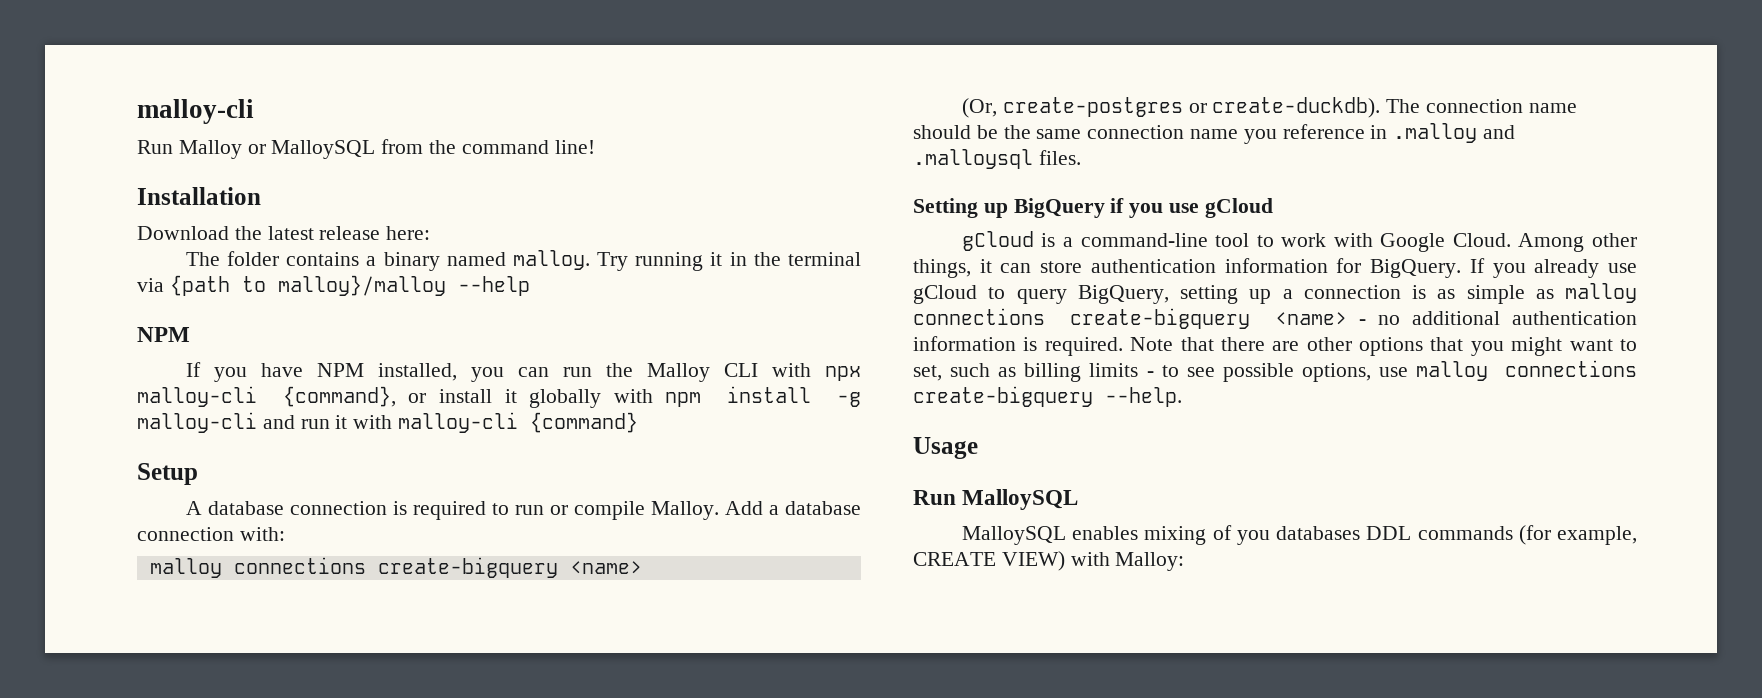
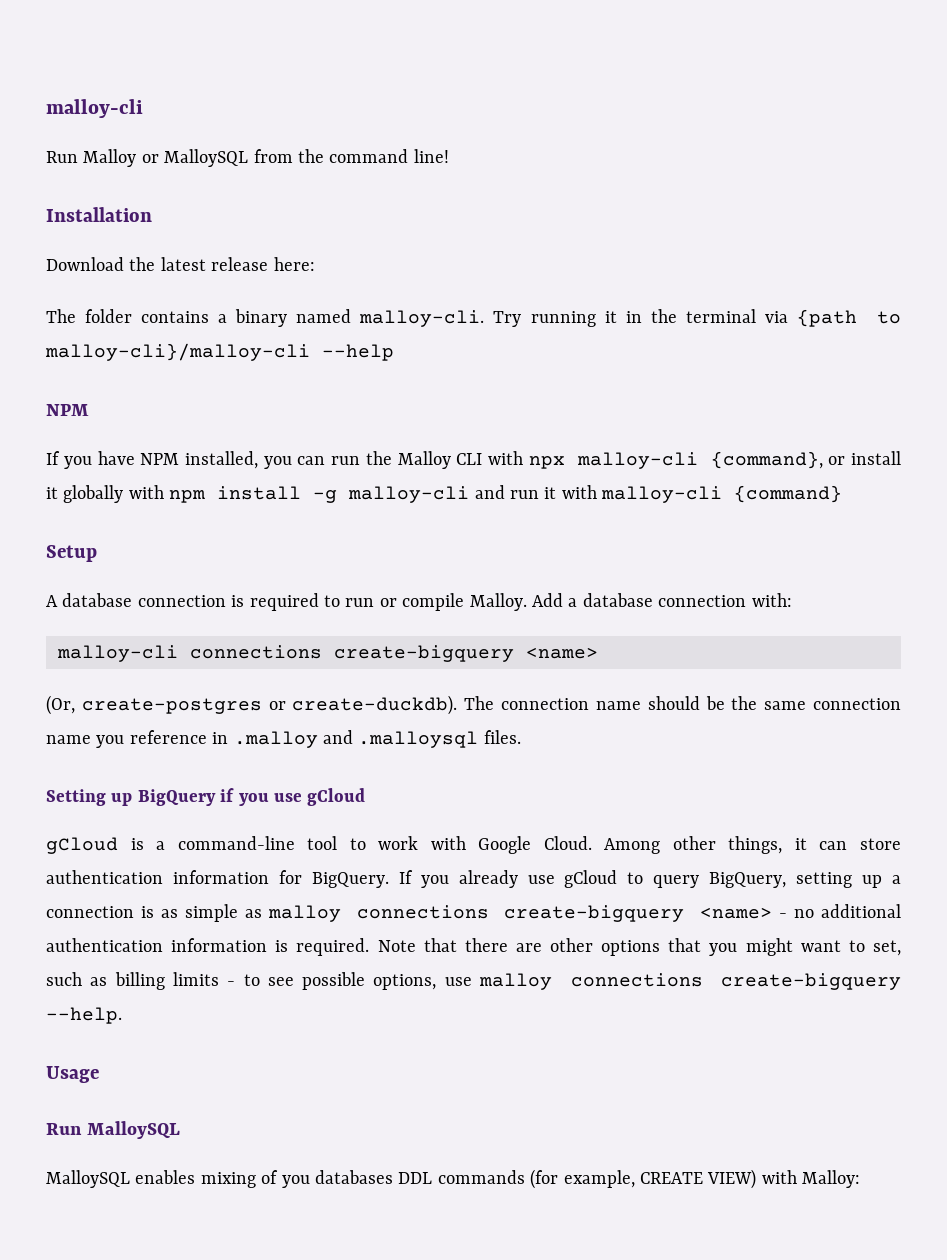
[512,250,590,270] malloy. -> [359,310,485,327] malloy-cli.
[277,275,446,296] malloy}/malloy -> [45,343,310,361] malloy-cli}/malloy-cli
[149,558,222,578] malloy -> [57,645,178,662] malloy-cli

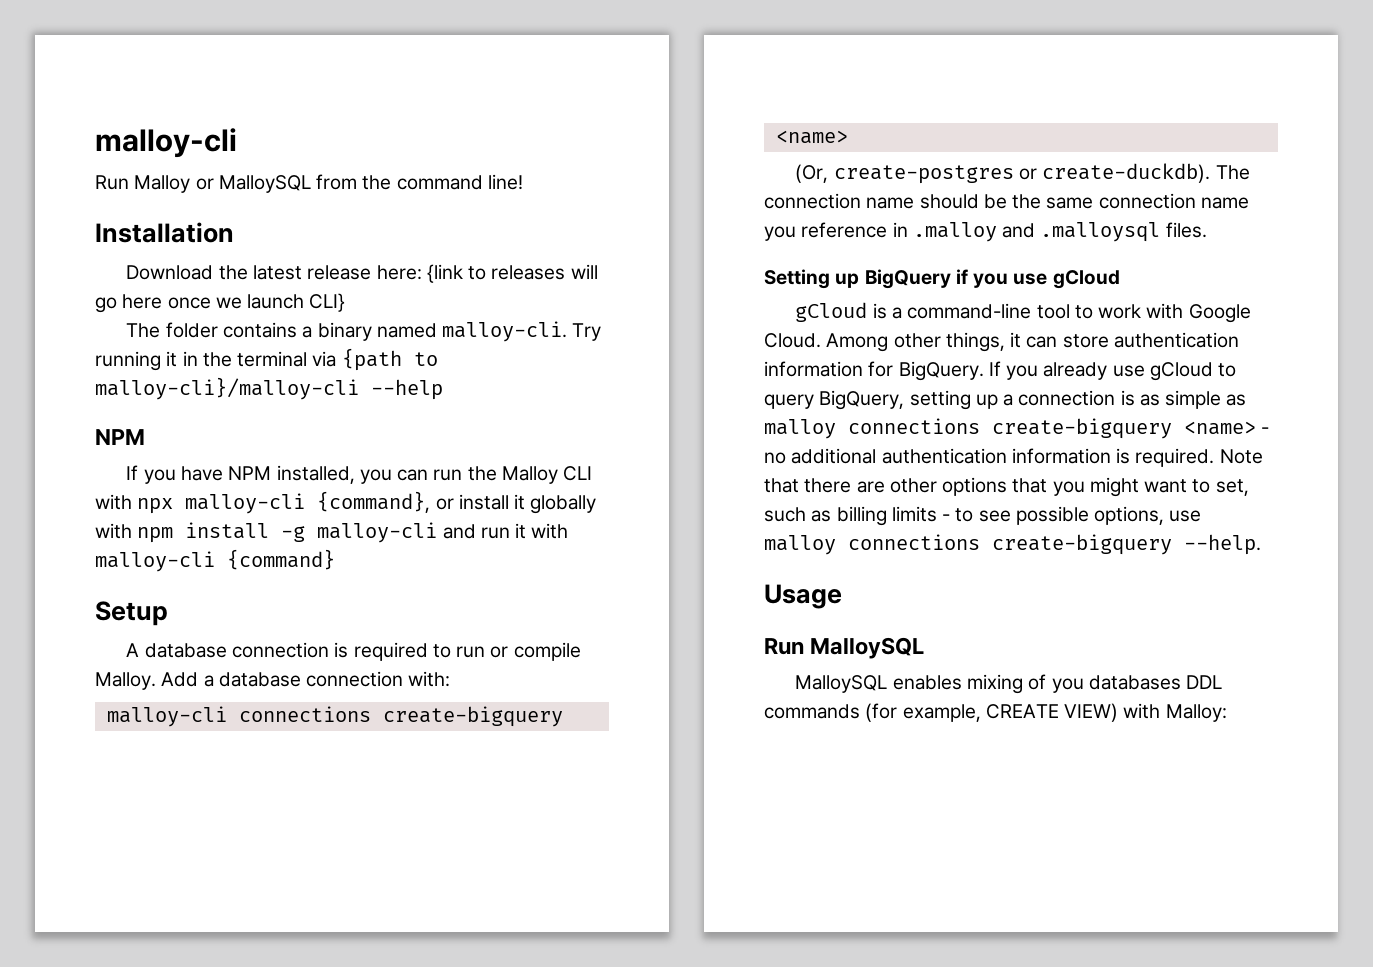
(315, 264) none -> [426,264,598,283] [95,293,346,313] {link to releases will go here once we launch CLI}

